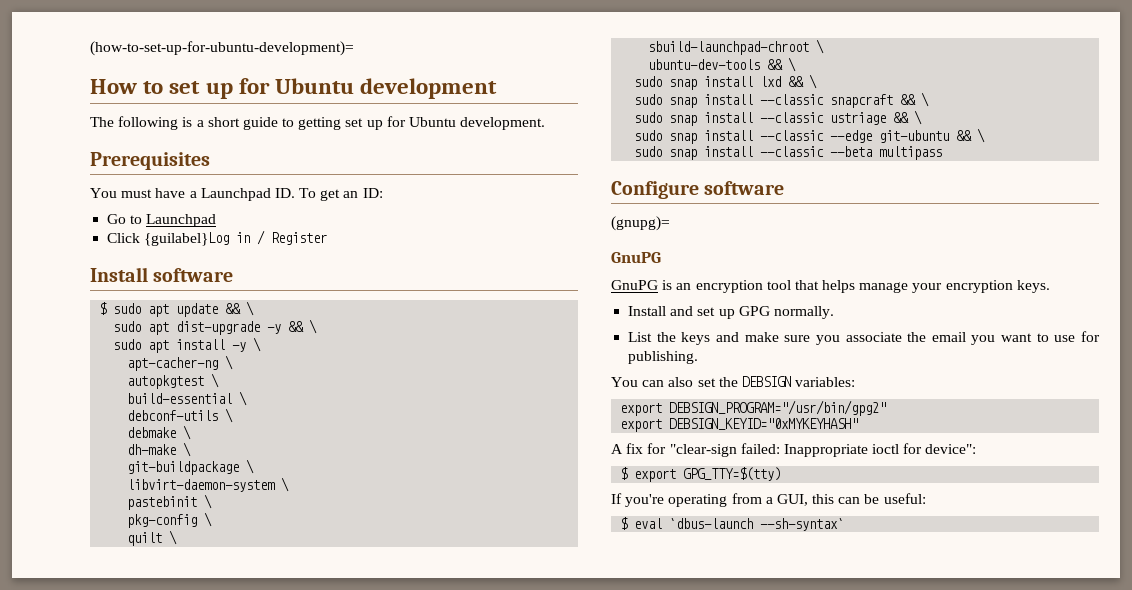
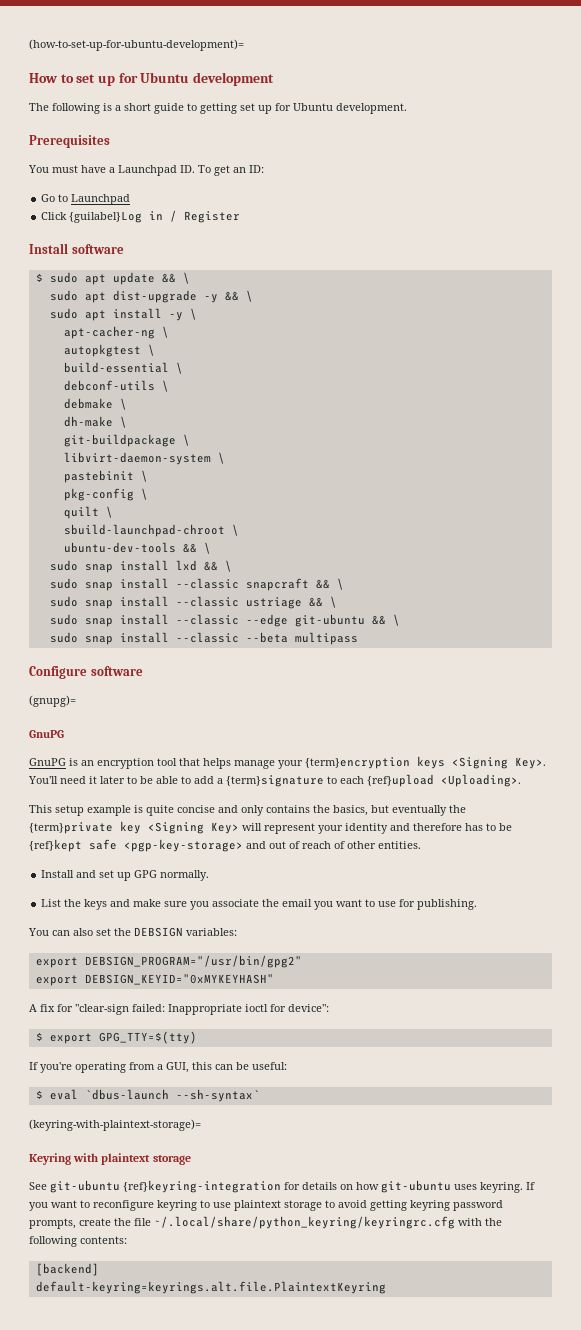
[945,280,1050,293] encryption keys. -> [305,756,546,769] [28,774,521,787] [29,805,466,816] [29,821,512,834] [29,839,421,852] {term}encryption keys <Signing Key>. You'll need it later to be able to add a {term}signature to each {ref}upload <Uploading>. // This setup example is quite concise and only contains the basics, but eventually the {term}private key <Signing Key> will represent your identity and therefore has to be {ref}kept safe <pgp-key-storage> and out of reach of other entities.
(845, 524) none -> [29,1119,201,1131] [29,1153,191,1165] [29,1180,535,1193] [29,1200,503,1211] [29,1216,502,1229] [29,1236,127,1247] [35,1263,99,1276] [35,1281,386,1294] // (keyring-with-plaintext-storage)= // Keyring with plaintext storage // See git-ubuntu {ref}keyring-integration for details on how git-ubuntu uses keyring. If you want to reconfigure keyring to use plaintext storage to avoid getting keyring password prompts, create the file ~/.local/share/python_keyring/keyringrc.cfg with the following contents: // [backend] // default-keyring=keyrings.alt.file.PlaintextKeyring

